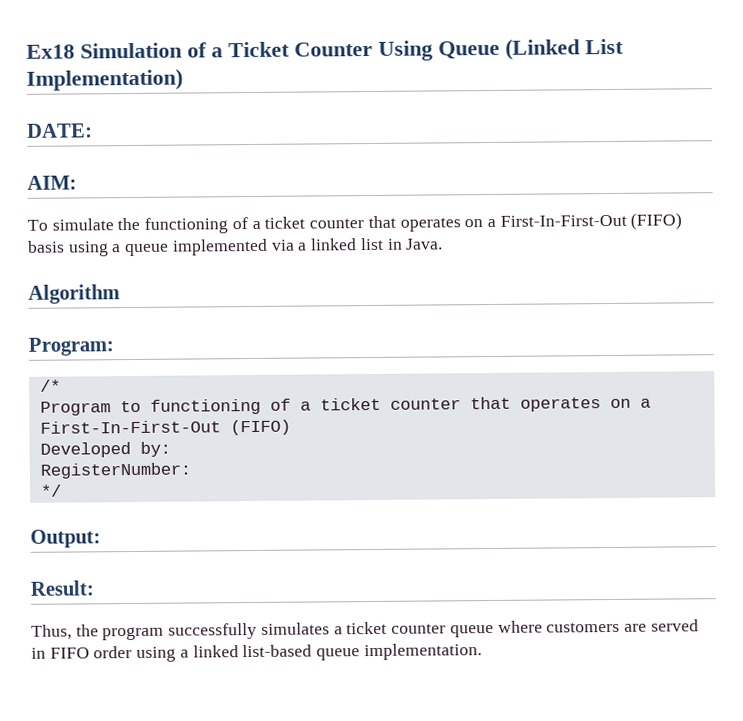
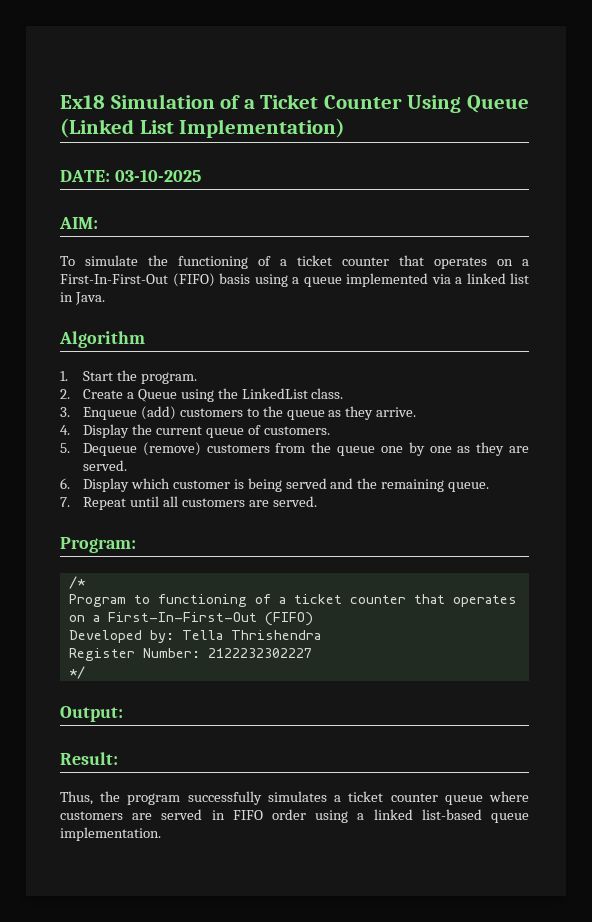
(93, 130) none -> [114,169,201,182] 03-10-2025
(120, 294) none -> [60,370,197,384] [60,388,344,402] [60,406,417,420] [60,424,330,438] [60,442,529,456] [82,460,127,471] [60,478,490,492] [60,496,317,510] // 1. Start the program. // 2. Create a Queue using the LinkedList class. // 3. Enqueue (add) customers to the queue as they arrive. // 4. Display the current queue of customers. // 5. Dequeue (remove) customers from the queue one by one as they are served. // 6. Display which customer is being served and the remaining queue. // 7. Repeat until all customers are served.
[39,462,191,479] // RegisterNumber: -> [181,630,321,640] [68,648,312,661] Tella Thrishendra // Register Number: 2122232302227

